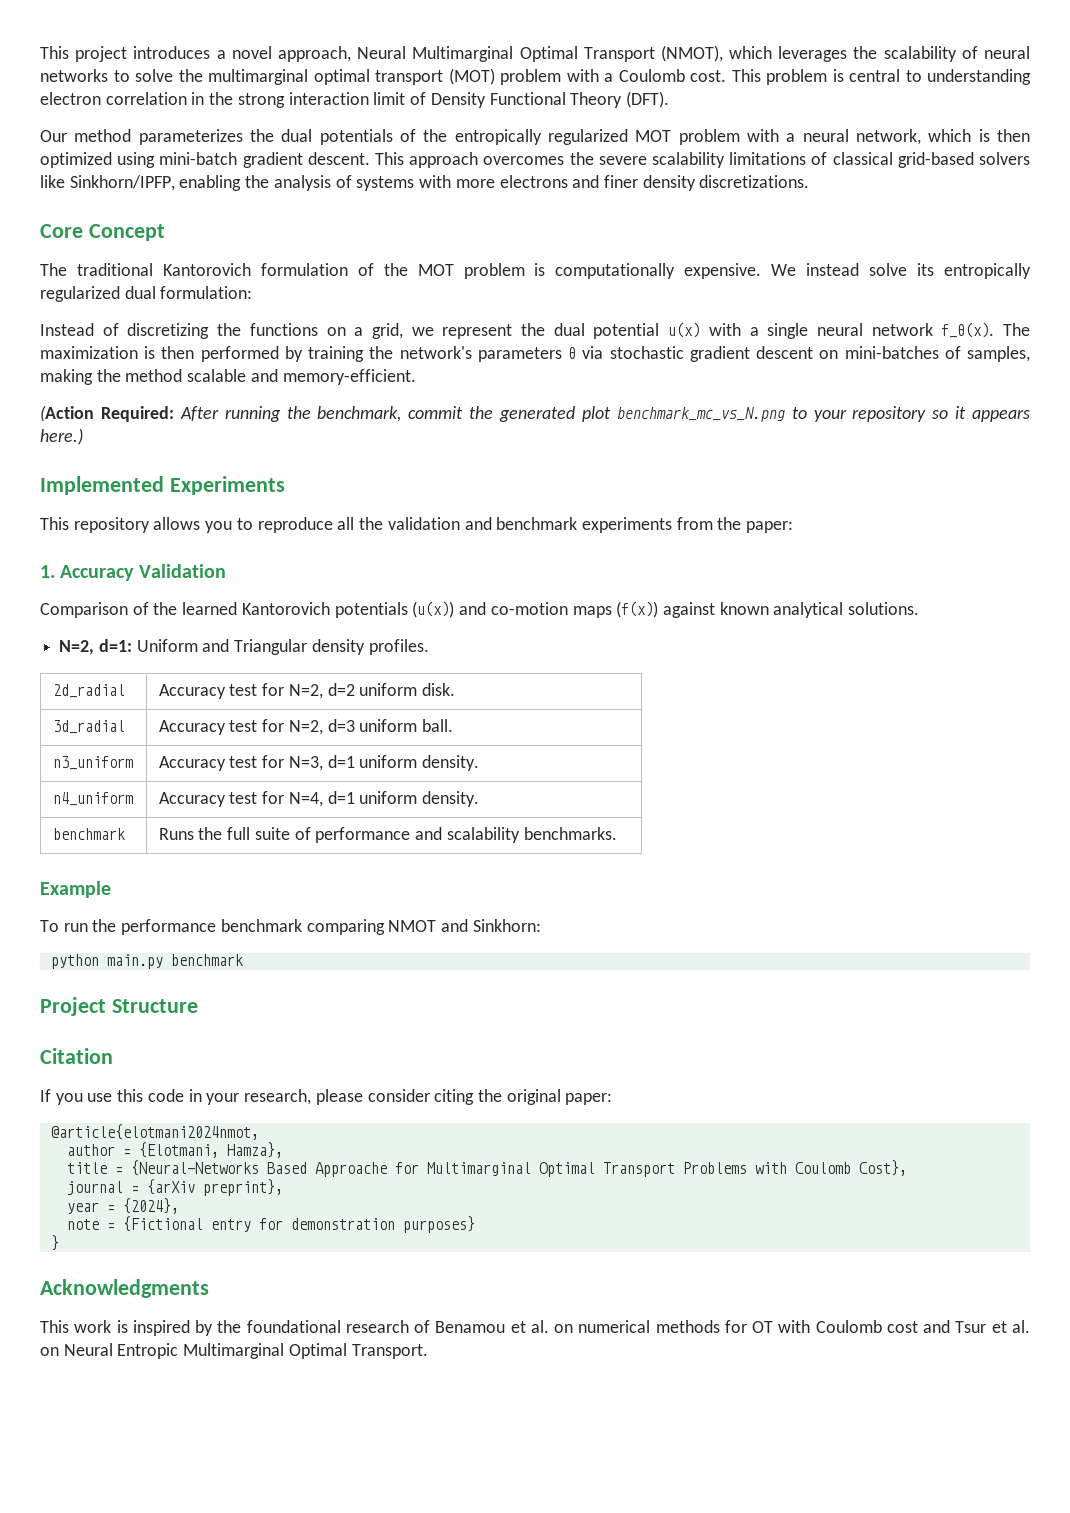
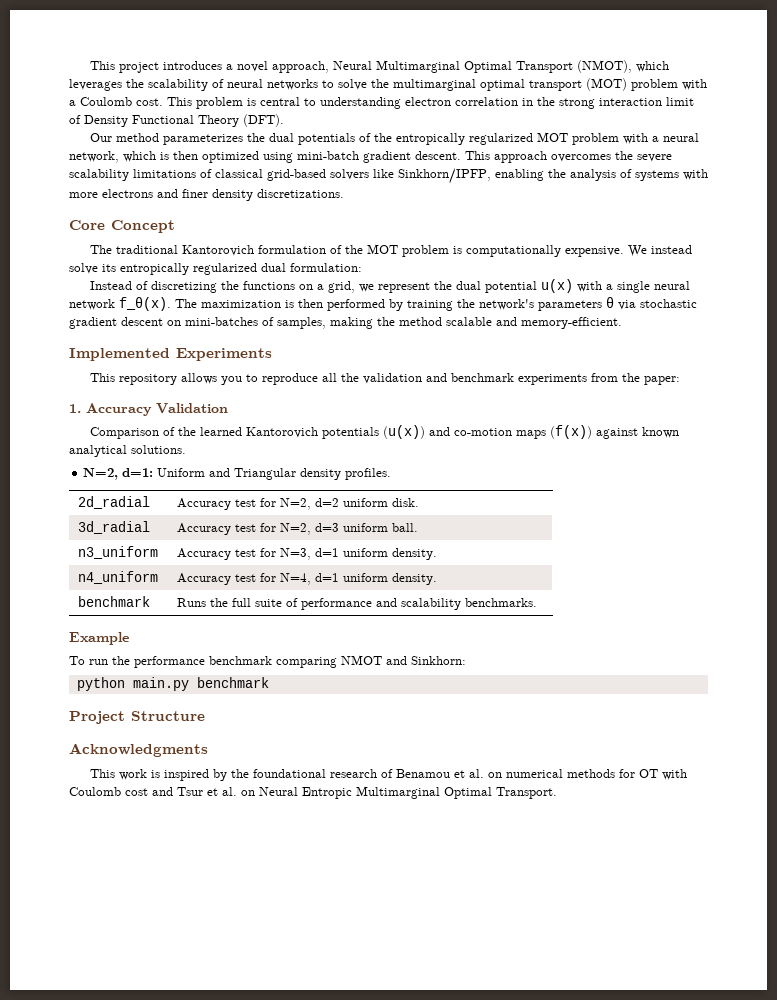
[40,405,1030,422] [40,428,83,445] // (Action Required: After running the benchmark, commit the generated plot benchmark_mc_vs_N.png to your repository so it appears here.) -> (622, 323) none
[40,1048,113,1064] [40,1089,613,1105] [50,1124,259,1140] [66,1142,283,1158] [66,1160,907,1177] [66,1179,283,1196] [66,1198,179,1214] [66,1216,475,1233] [50,1235,59,1251] // Citation // If you use this code in your research, please consider citing the original paper: // @article{elotmani2024nmot, // author = {Elotmani, Hamza}, // title = {Neural-Networks Based Approache for Multimarginal Optimal Transport Problems with Coulomb Cost}, // journal = {arXiv preprint}, // year = {2024}, // note = {Fictional entry for demonstration purposes} // } -> (205, 716) none

